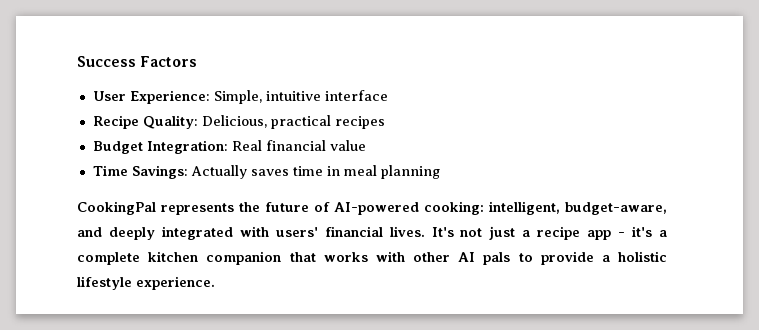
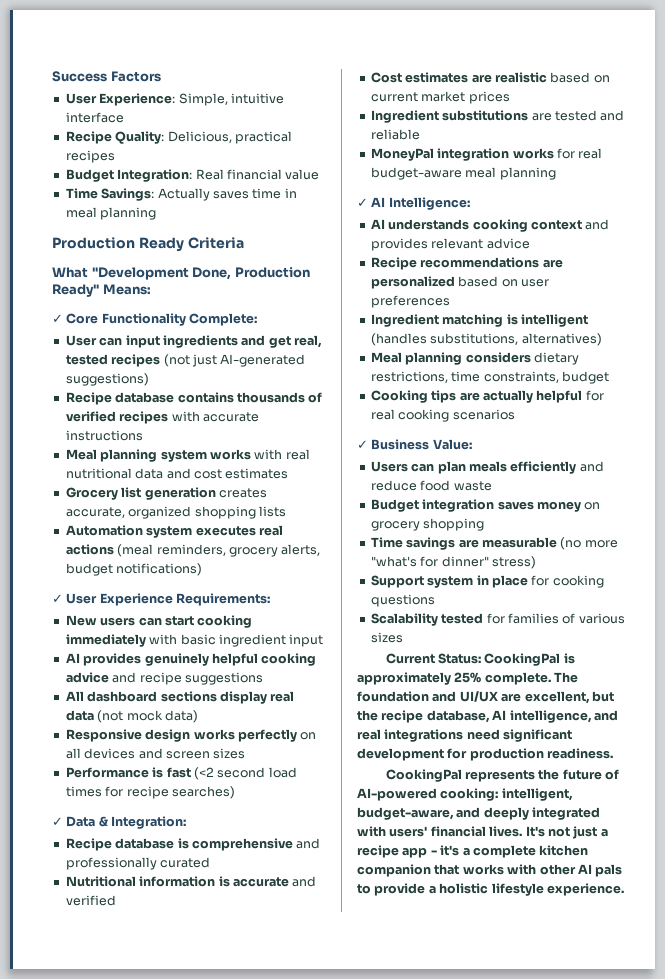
(440, 172) none -> [52,237,244,252] [52,267,310,280] [52,284,151,297] [52,313,258,326] [65,335,322,348] [65,354,306,367] [65,373,149,386] [65,392,323,405] [65,411,259,424] [65,430,143,441] [65,449,310,462] [65,468,289,479] [65,487,267,500] [65,506,286,519] [65,525,283,538] [65,544,321,557] [65,563,203,576] [52,593,271,606] [65,615,253,628] [65,634,324,647] [65,653,317,666] [65,672,263,685] [65,691,295,704] [65,710,198,723] [65,729,317,742] [65,748,246,759] [65,767,297,780] [65,786,235,799] [52,816,187,829] [65,838,321,851] [65,857,211,870] [65,876,317,887] [65,895,116,906] [370,72,610,83] [370,91,510,104] [370,110,625,123] [370,129,420,140] [370,148,603,161] [370,167,556,180] [357,197,470,210] [370,219,610,232] [370,238,530,251] [370,257,563,270] [370,276,549,289] [370,295,450,308] [370,314,588,327] [370,333,602,346] [370,352,579,365] [370,371,609,384] [370,390,604,403] [370,409,515,422] [357,439,472,450] [370,461,604,474] [370,480,492,491] [370,499,601,512] [370,518,485,531] [370,537,618,550] [370,556,536,569] [370,575,604,588] [370,594,435,607] [370,613,625,626] [370,632,403,643] [385,653,575,666] [357,672,579,685] [357,691,614,704] [357,710,618,723] [357,729,573,742] [357,748,614,761] // Production Ready Criteria // What "Development Done, Production Ready" Means: // ✓ Core Functionality Complete: // User can input ingredients and get real, tested recipes (not just AI-generated suggestions) // Recipe database contains thousands of verified recipes with accurate instructions // Meal planning system works with real nutritional data and cost estimates // Grocery list generation creates accurate, organized shopping lists // Automation system executes real actions (meal reminders, grocery alerts, budget notifications) // ✓ User Experience Requirements: // New users can start cooking immediately with basic ingredient input // AI provides genuinely helpful cooking advice and recipe suggestions // All dashboard sections display real data (not mock data) // Responsive design works perfectly on all devices and screen sizes // Performance is fast (<2 second load times for recipe searches) // ✓ Data & Integration: // Recipe database is comprehensive and professionally curated // Nutritional information is accurate and verified // Cost estimates are realistic based on current market prices // Ingredient substitutions are tested and reliable // MoneyPal integration works for real budget-aware meal planning // ✓ AI Intelligence: // AI understands cooking context and provides relevant advice // Recipe recommendations are personalized based on user preferences // Ingredient matching is intelligent (handles substitutions, alternatives) // Meal planning considers dietary restrictions, time constraints, budget // Cooking tips are actually helpful for real cooking scenarios // ✓ Business Value: // Users can plan meals efficiently and reduce food waste // Budget integration saves money on grocery shopping // Time savings are measurable (no more "what's for dinner" stress) // Support system in place for cooking questions // Scalability tested for families of various sizes // Current Status: CookingPal is approximately 25% complete. The foundation and UI/UX are excellent, but the recipe database, AI intelligence, and real integrations need significant development for production readiness.

